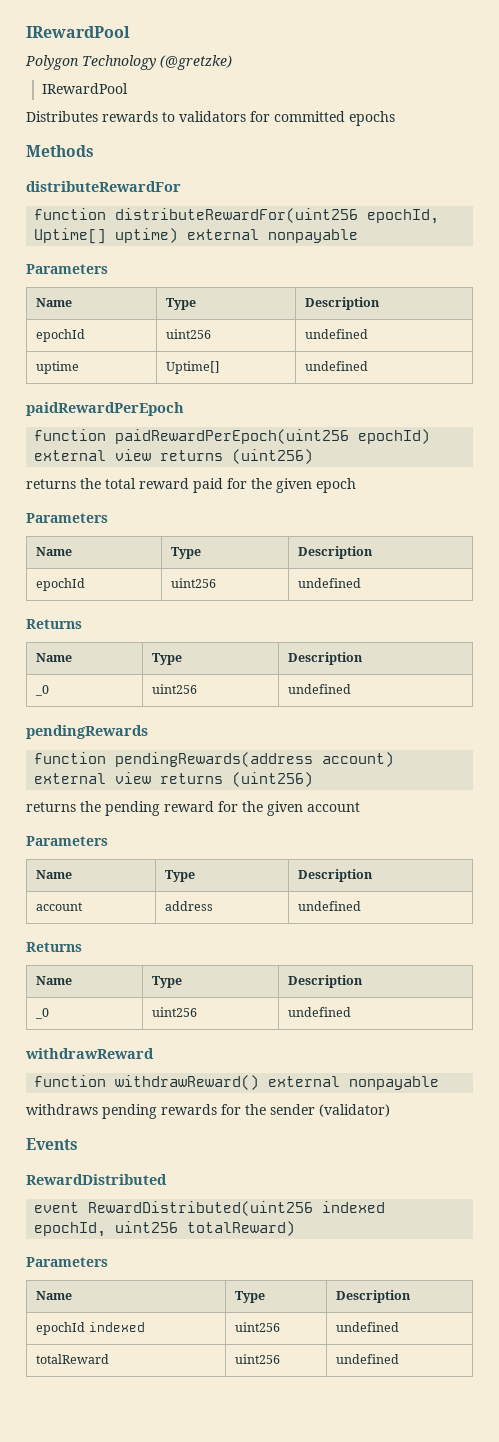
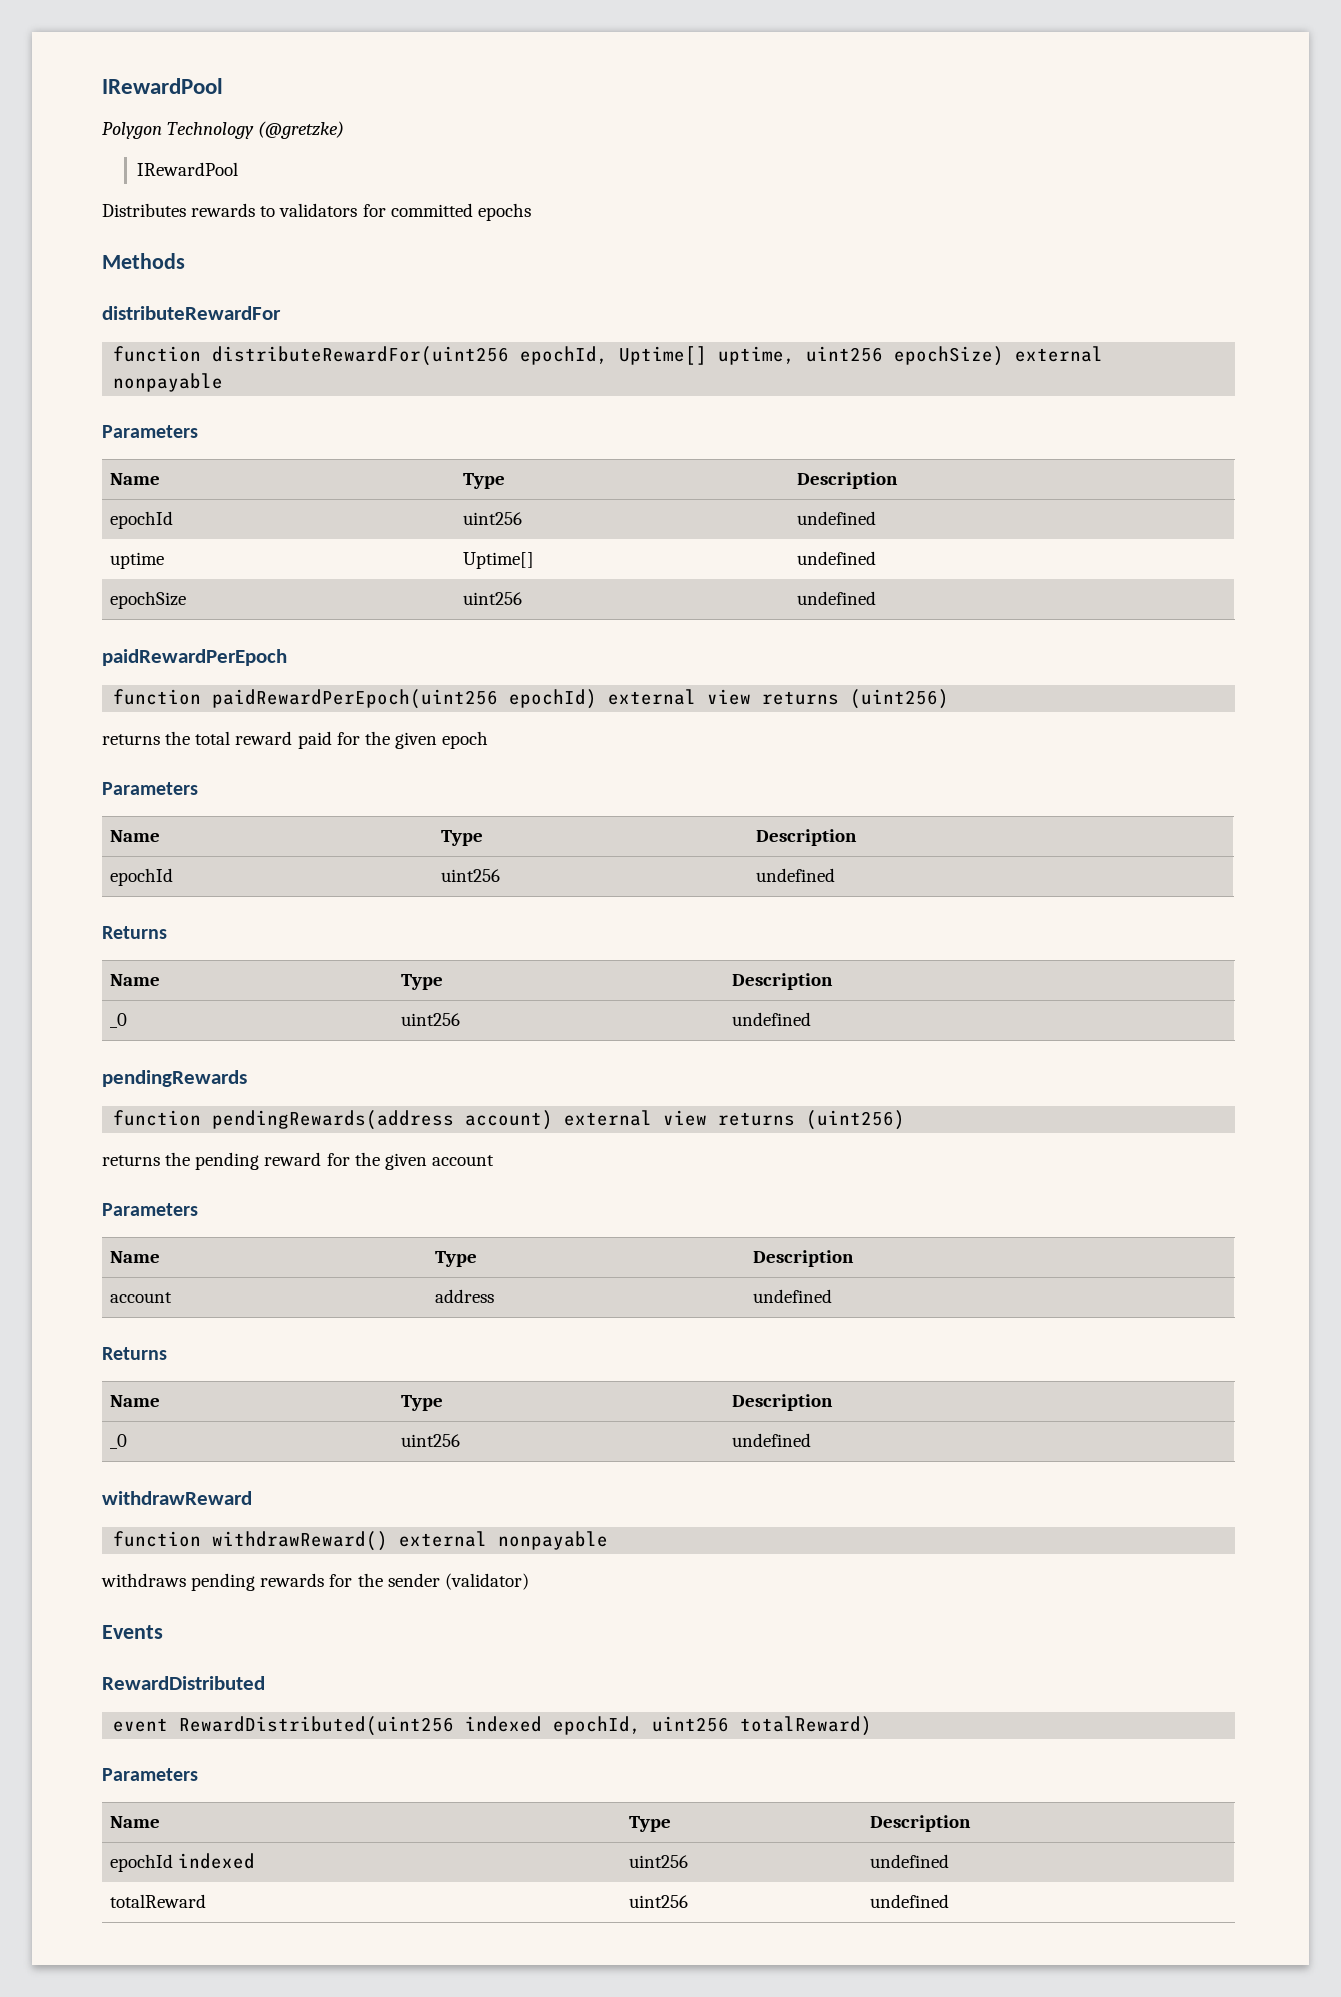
[115,228,179,243] uptime) -> [718,346,1005,366] uptime, uint256 epochSize)
(369, 366) none -> [110,591,187,609] [463,592,523,605] [797,591,877,605] // epochSize | uint256 | undefined

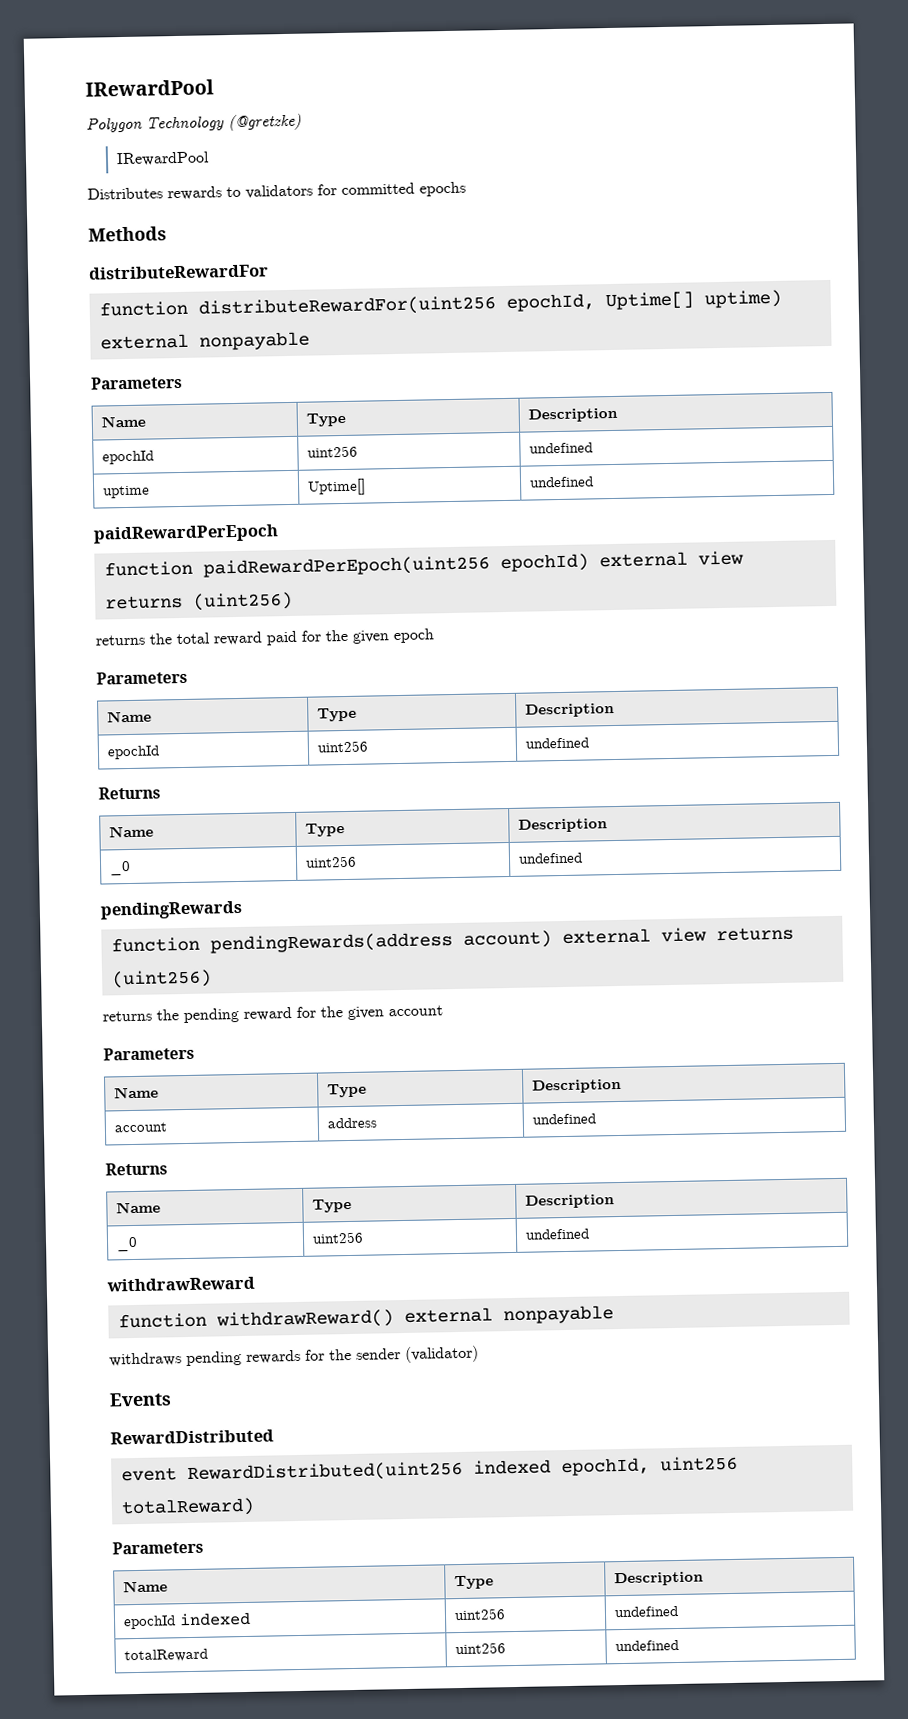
[718,346,1005,366] uptime, uint256 epochSize) -> [703,289,782,309] uptime)
[110,591,187,609] [463,592,523,605] [797,591,877,605] // epochSize | uint256 | undefined -> (595, 482) none

